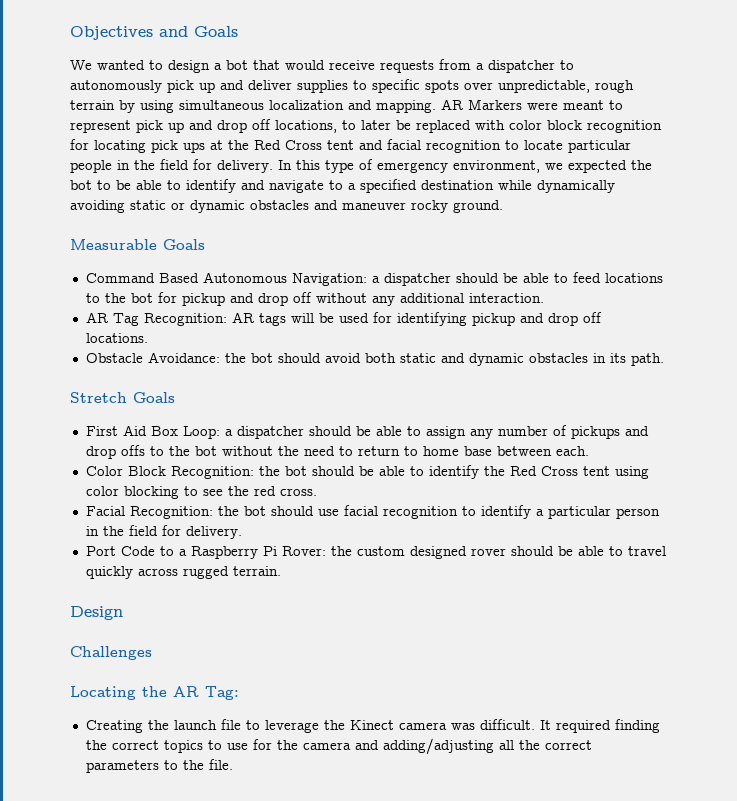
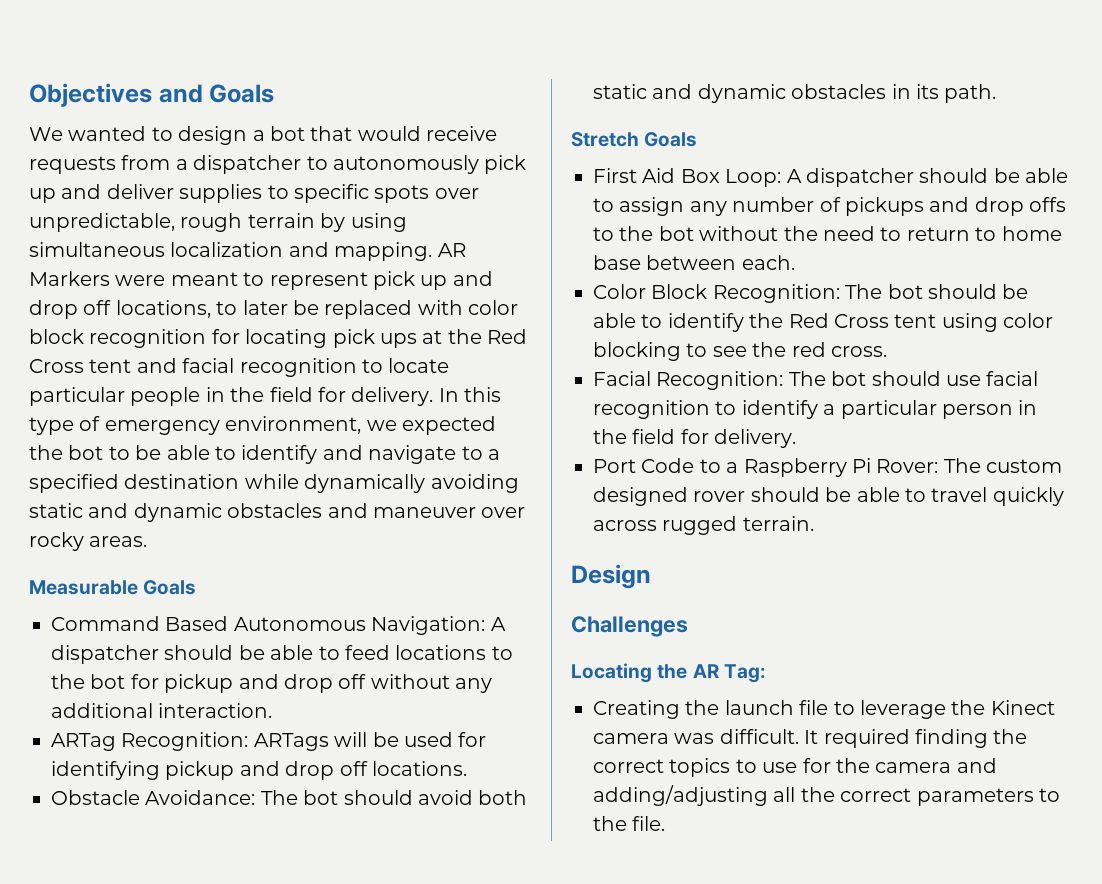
[171,202,185,210] or -> [88,503,129,518] and
[411,200,503,213] rocky ground. -> [481,507,526,518] [29,532,148,551] over rocky areas.
[371,276,380,283] a -> [490,617,506,631] A
[85,312,286,326] AR Tag Recognition: AR tags -> [51,732,329,751] ARTag Recognition: ARTags
[224,353,246,363] the -> [260,790,298,805] The
[224,429,233,436] a -> [786,169,802,183] A
[258,466,280,476] the -> [845,284,883,299] The
[217,506,239,516] the -> [788,371,826,386] The
[330,546,352,556] the -> [943,458,981,473] The

